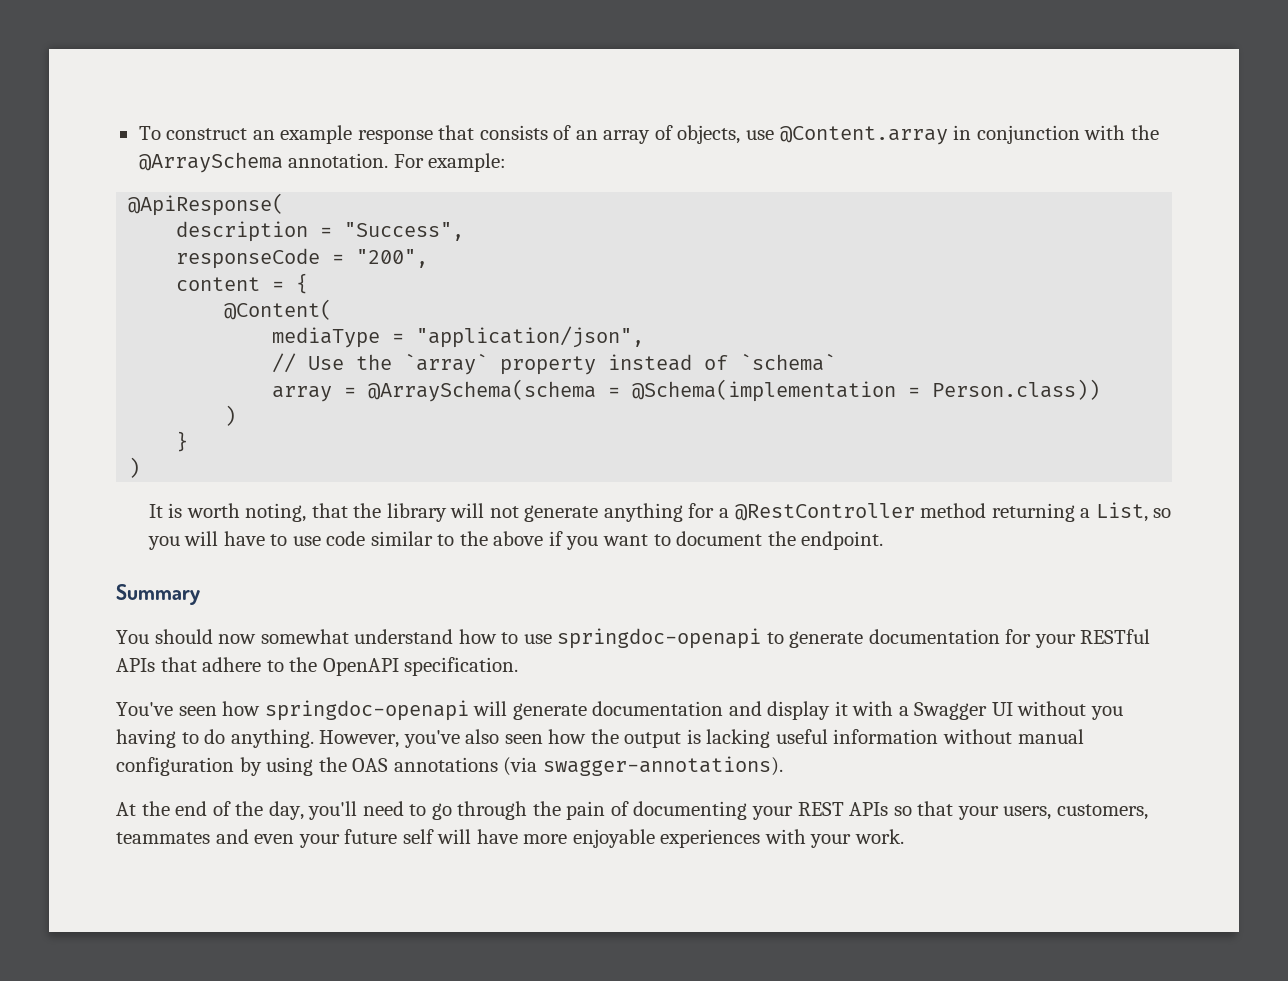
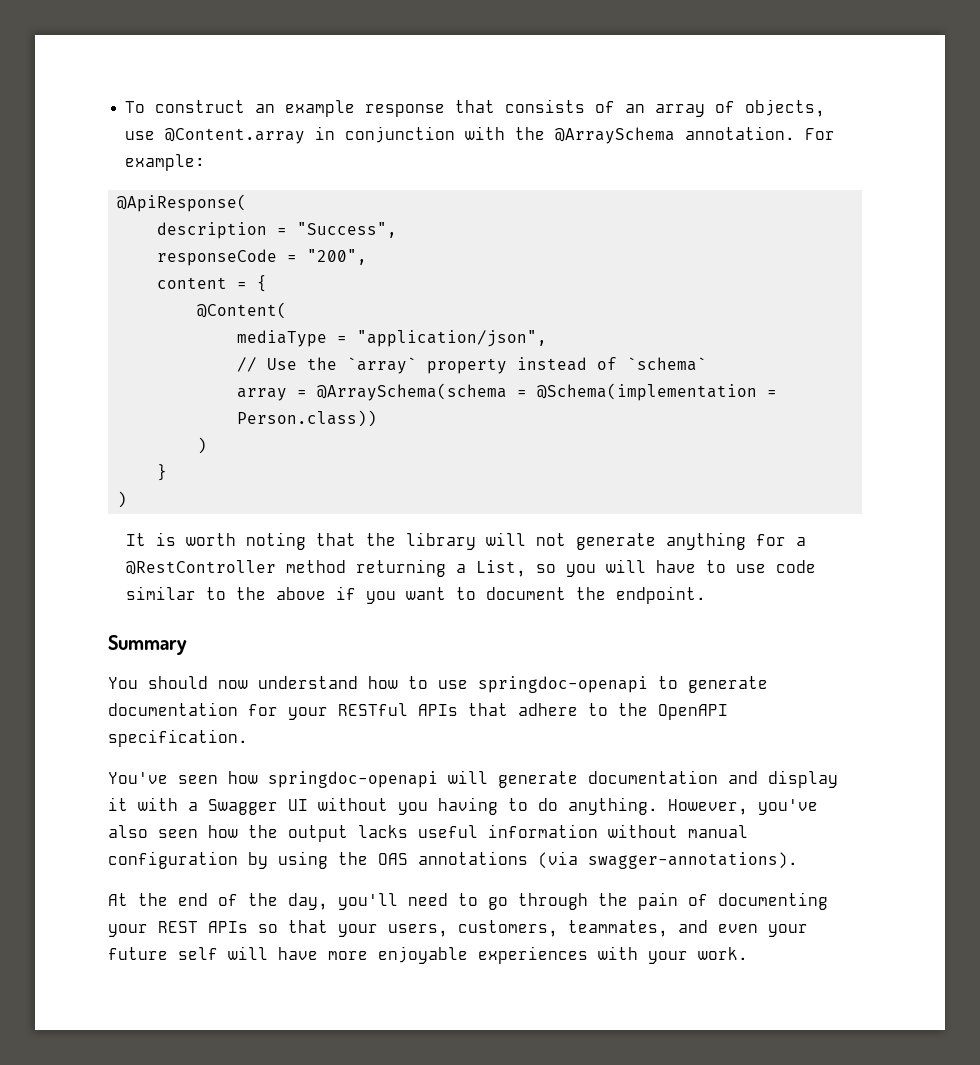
[245,503,307,522] noting, -> [245,532,306,550] noting
[260,629,349,644] somewhat -> (248, 684) none
[686,729,771,748] is lacking -> [358,825,408,838] lacks
[116,832,210,844] teammates -> [568,920,668,937] teammates,

